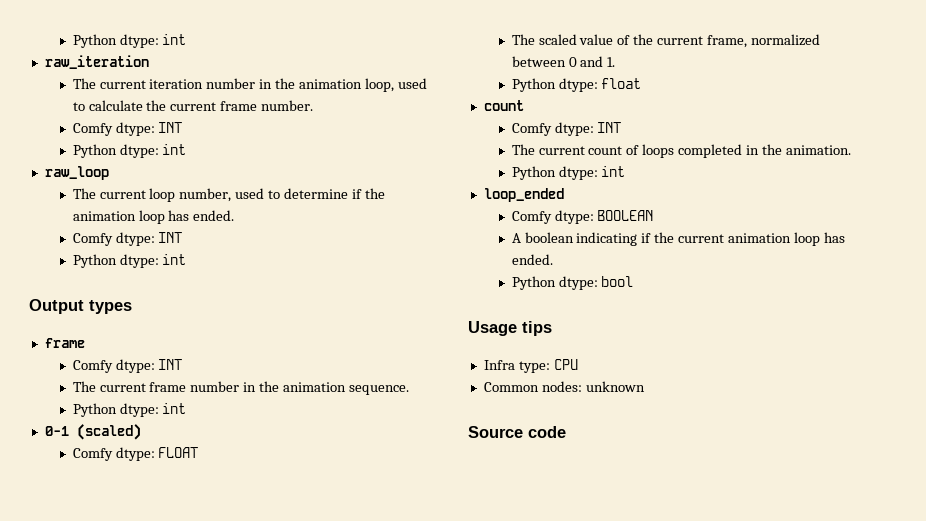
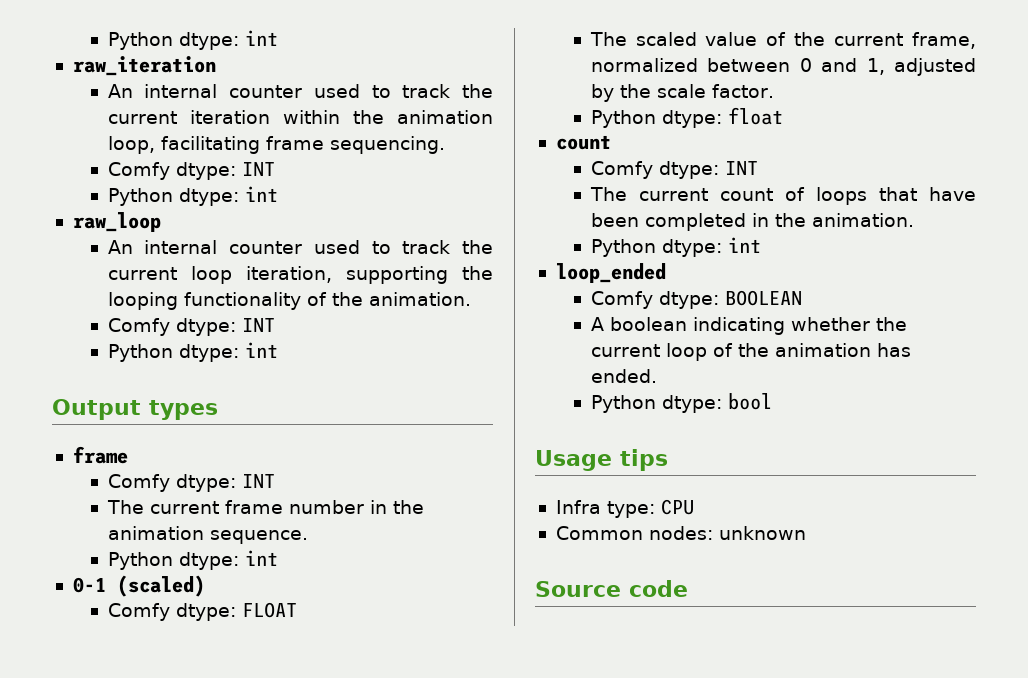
[72,78,427,92] [72,100,314,111] The current iteration number in the animation loop, used to calculate the current frame number. -> [107,84,494,98] [107,110,494,124] [107,136,445,154] An internal counter used to track the current iteration within the animation loop, facilitating frame sequencing.
[72,188,385,202] [72,210,235,224] The current loop number, used to determine if the animation loop has ended. -> [107,240,494,254] [107,266,494,284] [107,292,471,310] An internal counter used to track the current loop iteration, supporting the looping functionality of the animation.
[607,57,616,67] 1. -> [866,58,976,76] [590,84,774,102] 1, adjusted by the scale factor.
(675, 151) none -> [878,187,976,201] [590,213,639,227] that have been
[641,232,821,246] if the current animation loop -> [790,317,907,331] [590,343,871,361] whether the current loop of the animation

